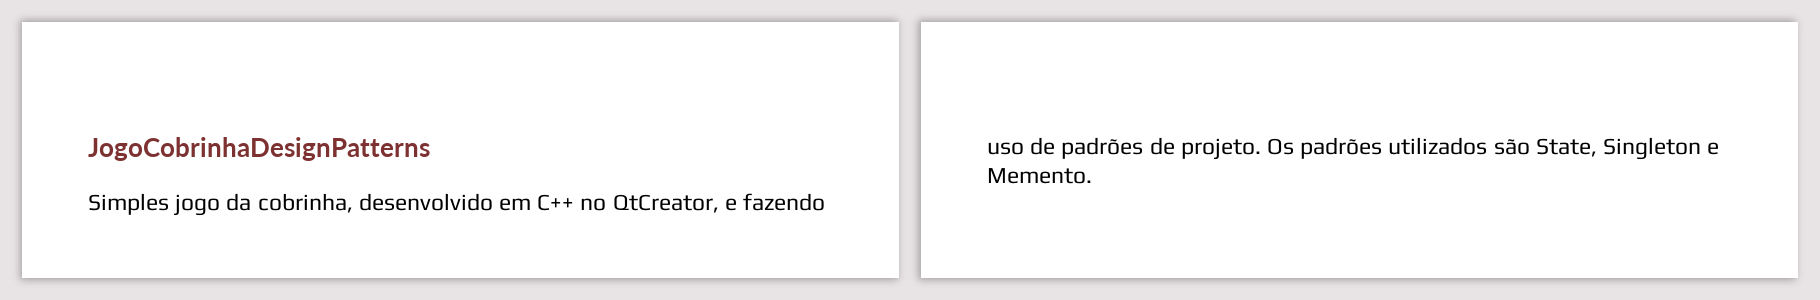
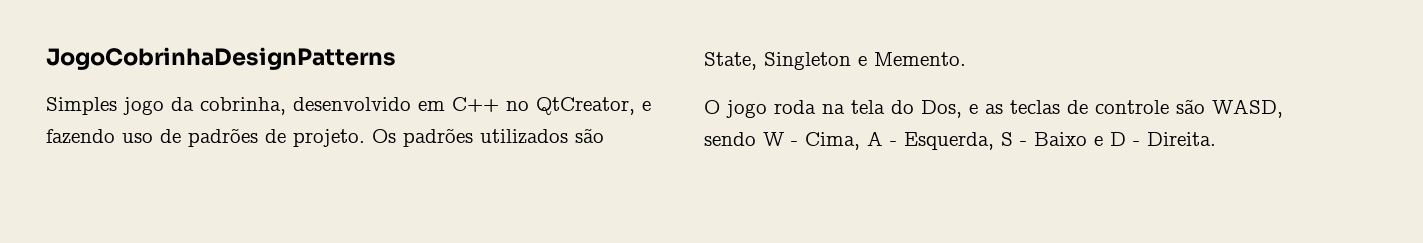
(1092, 176) none -> [704,99,1283,118] [704,131,1216,150] // O jogo roda na tela do Dos, e as teclas de controle são WASD, sendo W - Cima, A - Esquerda, S - Baixo e D - Direita.

